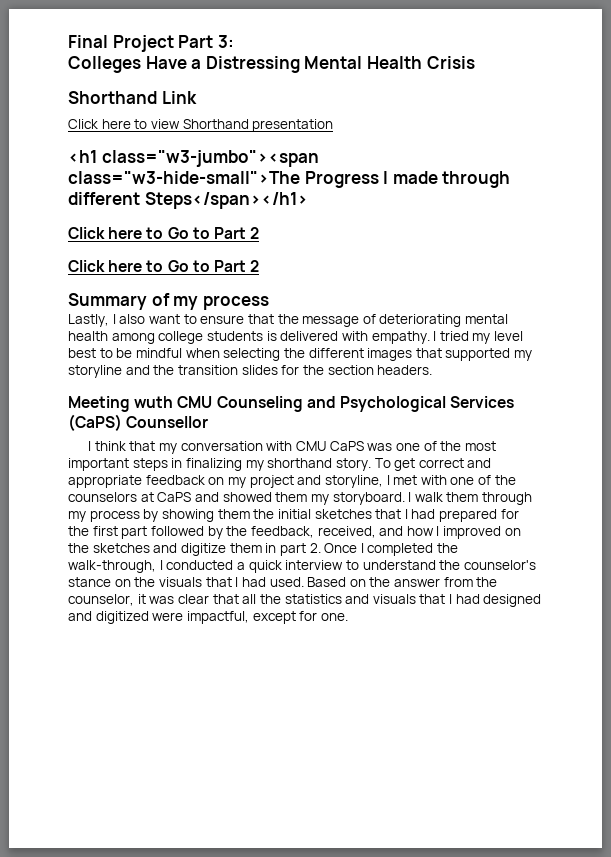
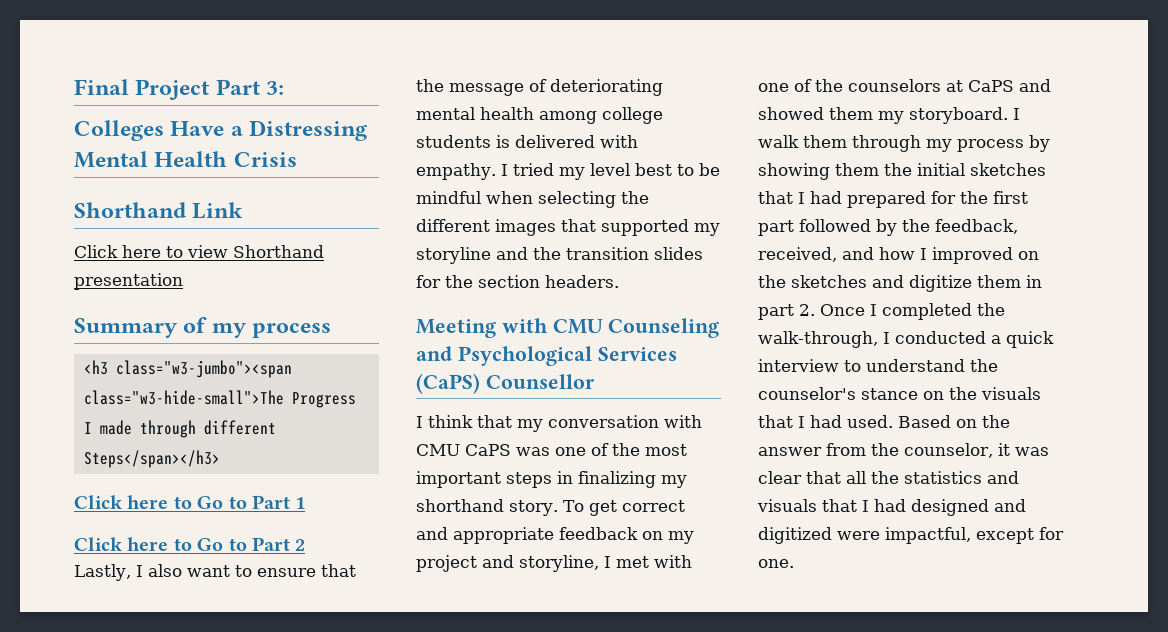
[68,150,97,163] <h1 -> [74,317,332,338] [83,360,108,375] Summary of my process // <h3
[144,192,308,209] [68,227,260,239] [68,260,260,272] [68,293,269,310] Steps</span></h1> // Click here to Go to Part 2 // Click here to Go to Part 2 // Summary of my process -> [83,450,220,468] [74,495,306,509] [74,537,306,551] Steps</span></h3> // Click here to Go to Part 1 // Click here to Go to Part 2
[134,396,174,408] wuth -> [501,318,548,333] with

